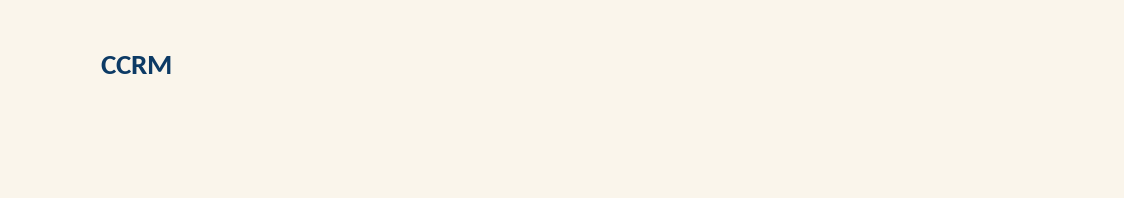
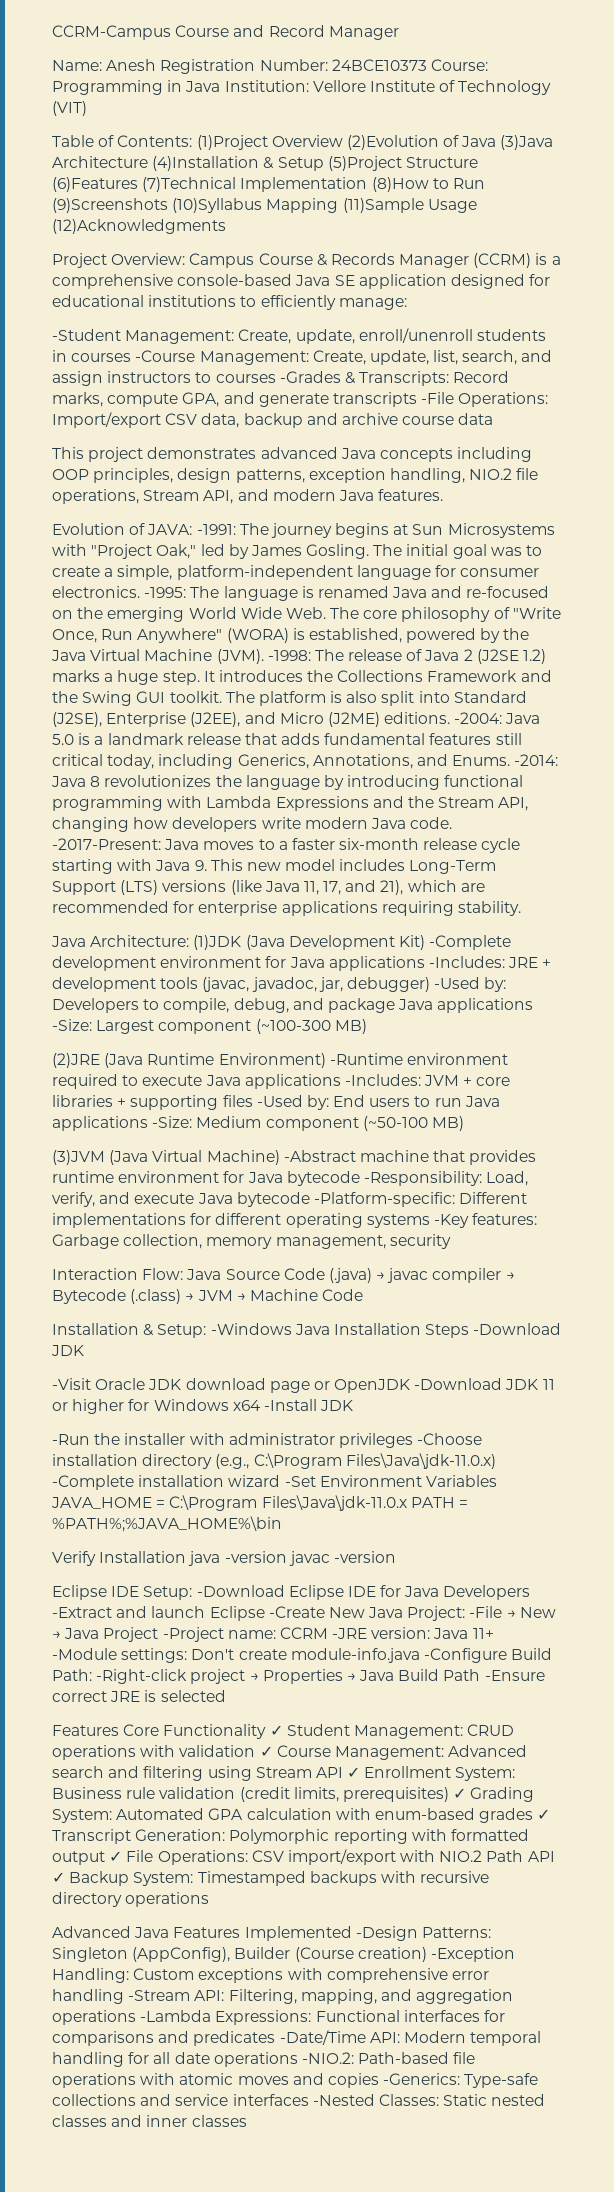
[101,56,172,74] CCRM -> [52,25,399,40] [52,59,488,74] [52,80,552,95] [52,101,87,116] [52,135,554,150] [52,156,478,171] [52,177,485,192] [52,198,477,213] [52,219,226,234] [52,253,561,268] [52,274,551,289] [52,295,407,310] [52,328,546,344] [52,350,553,365] [52,371,510,386] [52,392,549,407] [52,412,494,428] [52,447,533,462] [52,468,539,483] [52,489,444,504] [52,523,555,538] [52,544,543,559] [52,565,540,580] [52,586,550,601] [52,607,561,622] [52,628,530,643] [51,649,547,664] [52,670,552,685] [52,691,527,706] [52,712,541,727] [52,733,522,745] [52,754,559,769] [51,775,524,790] [52,796,529,811] [52,817,453,832] [52,838,521,853] [52,859,497,874] [52,880,485,895] [52,901,521,916] [51,935,512,950] [52,956,552,971] [52,977,507,992] [52,998,534,1013] [52,1019,367,1034] [52,1053,508,1068] [52,1074,511,1089] [52,1095,500,1110] [52,1116,464,1131] [52,1150,537,1165] [52,1171,529,1186] [52,1192,528,1207] [52,1213,538,1228] [52,1234,451,1249] [52,1268,515,1283] [52,1289,364,1304] [52,1323,562,1338] [51,1345,84,1356] [52,1378,555,1393] [52,1399,354,1414] [52,1433,483,1448] [52,1453,496,1469] [52,1475,497,1490] [51,1495,468,1511] [52,1516,282,1532] [52,1551,396,1566] [52,1585,531,1600] [52,1606,556,1621] [52,1627,494,1642] [52,1648,553,1663] [52,1669,545,1684] [52,1690,226,1702] [52,1724,515,1739] [52,1745,528,1760] [52,1766,516,1781] [52,1787,535,1802] [52,1808,551,1823] [52,1829,529,1844] [52,1849,555,1865] [52,1871,490,1886] [52,1892,210,1907] [52,1926,491,1941] [52,1947,515,1962] [52,1968,489,1983] [52,1989,514,2004] [52,2010,505,2025] [52,2030,542,2046] [52,2052,476,2067] [52,2073,539,2088] [52,2094,546,2106] [52,2115,247,2127] CCRM-Campus Course and Record Manager // Name: Anesh Registration Number: 24BCE10373 Course: Programming in Java Institution: Vellore Institute of Technology (VIT) // Table of Contents: (1)Project Overview (2)Evolution of Java (3)Java Architecture (4)Installation & Setup (5)Project Structure (6)Features (7)Technical Implementation (8)How to Run (9)Screenshots (10)Syllabus Mapping (11)Sample Usage (12)Acknowledgments // Project Overview: Campus Course & Records Manager (CCRM) is a comprehensive console-based Java SE application designed for educational institutions to efficiently manage: // -Student Management: Create, update, enroll/unenroll students in courses -Course Management: Create, update, list, search, and assign instructors to courses -Grades & Transcripts: Record marks, compute GPA, and generate transcripts -File Operations: Import/export CSV data, backup and archive course data // This project demonstrates advanced Java concepts including OOP principles, design patterns, exception handling, NIO.2 file operations, Stream API, and modern Java features. // Evolution of JAVA: -1991: The journey begins at Sun Microsystems with "Project Oak," led by James Gosling. The initial goal was to create a simple, platform-independent language for consumer electronics. -1995: The language is renamed Java and re-focused on the emerging World Wide Web. The core philosophy of "Write Once, Run Anywhere" (WORA) is established, powered by the Java Virtual Machine (JVM). -1998: The release of Java 2 (J2SE 1.2) marks a huge step. It introduces the Collections Framework and the Swing GUI toolkit. The platform is also split into Standard (J2SE), Enterprise (J2EE), and Micro (J2ME) editions. -2004: Java 5.0 is a landmark release that adds fundamental features still critical today, including Generics, Annotations, and Enums. -2014: Java 8 revolutionizes the language by introducing functional programming with Lambda Expressions and the Stream API, changing how developers write modern Java code. -2017-Present: Java moves to a faster six-month release cycle starting with Java 9. This new model includes Long-Term Support (LTS) versions (like Java 11, 17, and 21), which are recommended for enterprise applications requiring stability. // Java Architecture: (1)JDK (Java Development Kit) -Complete development environment for Java applications -Includes: JRE + development tools (javac, javadoc, jar, debugger) -Used by: Developers to compile, debug, and package Java applications -Size: Largest component (~100-300 MB) // (2)JRE (Java Runtime Environment) -Runtime environment required to execute Java applications -Includes: JVM + core libraries + supporting files -Used by: End users to run Java applications -Size: Medium component (~50-100 MB) // (3)JVM (Java Virtual Machine) -Abstract machine that provides runtime environment for Java bytecode -Responsibility: Load, verify, and execute Java bytecode -Platform-specific: Different implementations for different operating systems -Key features: Garbage collection, memory management, security // Interaction Flow: Java Source Code (.java) → javac compiler → Bytecode (.class) → JVM → Machine Code // Installation & Setup: -Windows Java Installation Steps -Download JDK // -Visit Oracle JDK download page or OpenJDK -Download JDK 11 or higher for Windows x64 -Install JDK // -Run the installer with administrator privileges -Choose installation directory (e.g., C:\Program Files\Java\jdk-11.0.x) -Complete installation wizard -Set Environment Variables JAVA_HOME = C:\Program Files\Java\jdk-11.0.x PATH = %PATH%;%JAVA_HOME%\bin // Verify Installation java -version javac -version // Eclipse IDE Setup: -Download Eclipse IDE for Java Developers -Extract and launch Eclipse -Create New Java Project: -File → New → Java Project -Project name: CCRM -JRE version: Java 11+ -Module settings: Don't create module-info.java -Configure Build Path: -Right-click project → Properties → Java Build Path -Ensure correct JRE is selected // Features Core Functionality ✓ Student Management: CRUD operations with validation ✓ Course Management: Advanced search and filtering using Stream API ✓ Enrollment System: Business rule validation (credit limits, prerequisites) ✓ Grading System: Automated GPA calculation with enum-based grades ✓ Transcript Generation: Polymorphic reporting with formatted output ✓ File Operations: CSV import/export with NIO.2 Path API ✓ Backup System: Timestamped backups with recursive directory operations // Advanced Java Features Implemented -Design Patterns: Singleton (AppConfig), Builder (Course creation) -Exception Handling: Custom exceptions with comprehensive error handling -Stream API: Filtering, mapping, and aggregation operations -Lambda Expressions: Functional interfaces for comparisons and predicates -Date/Time API: Modern temporal handling for all date operations -NIO.2: Path-based file operations with atomic moves and copies -Generics: Type-safe collections and service interfaces -Nested Classes: Static nested classes and inner classes

